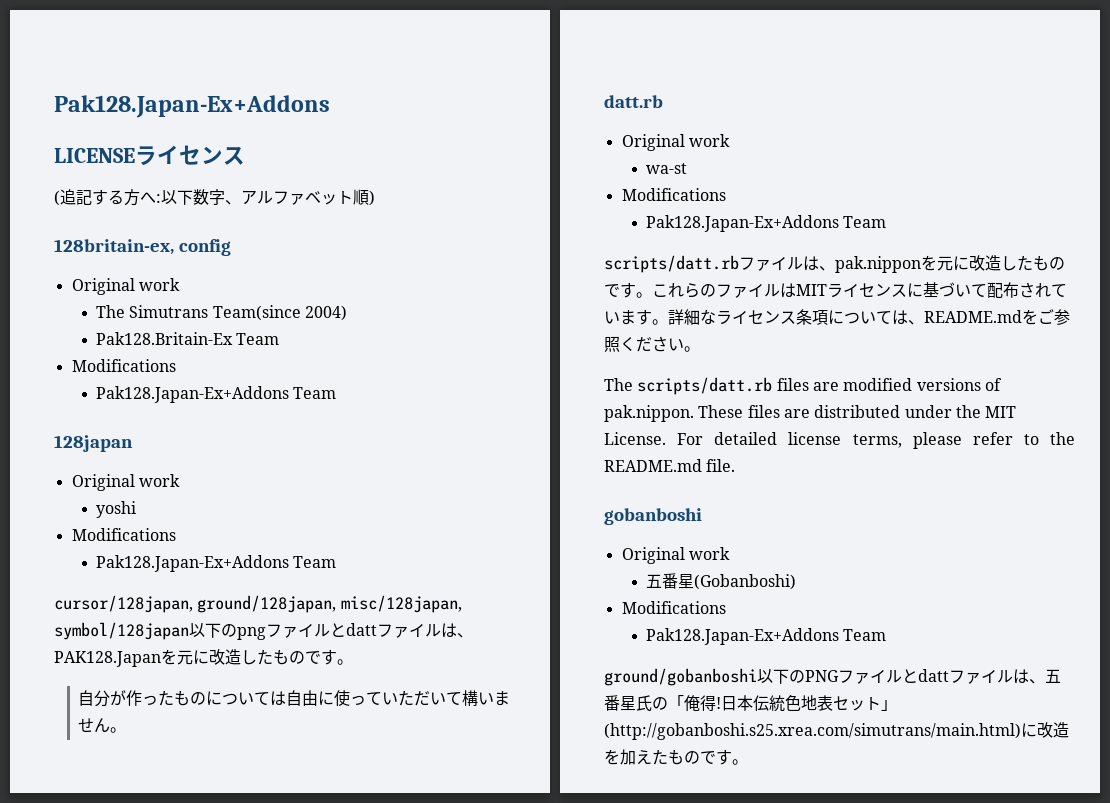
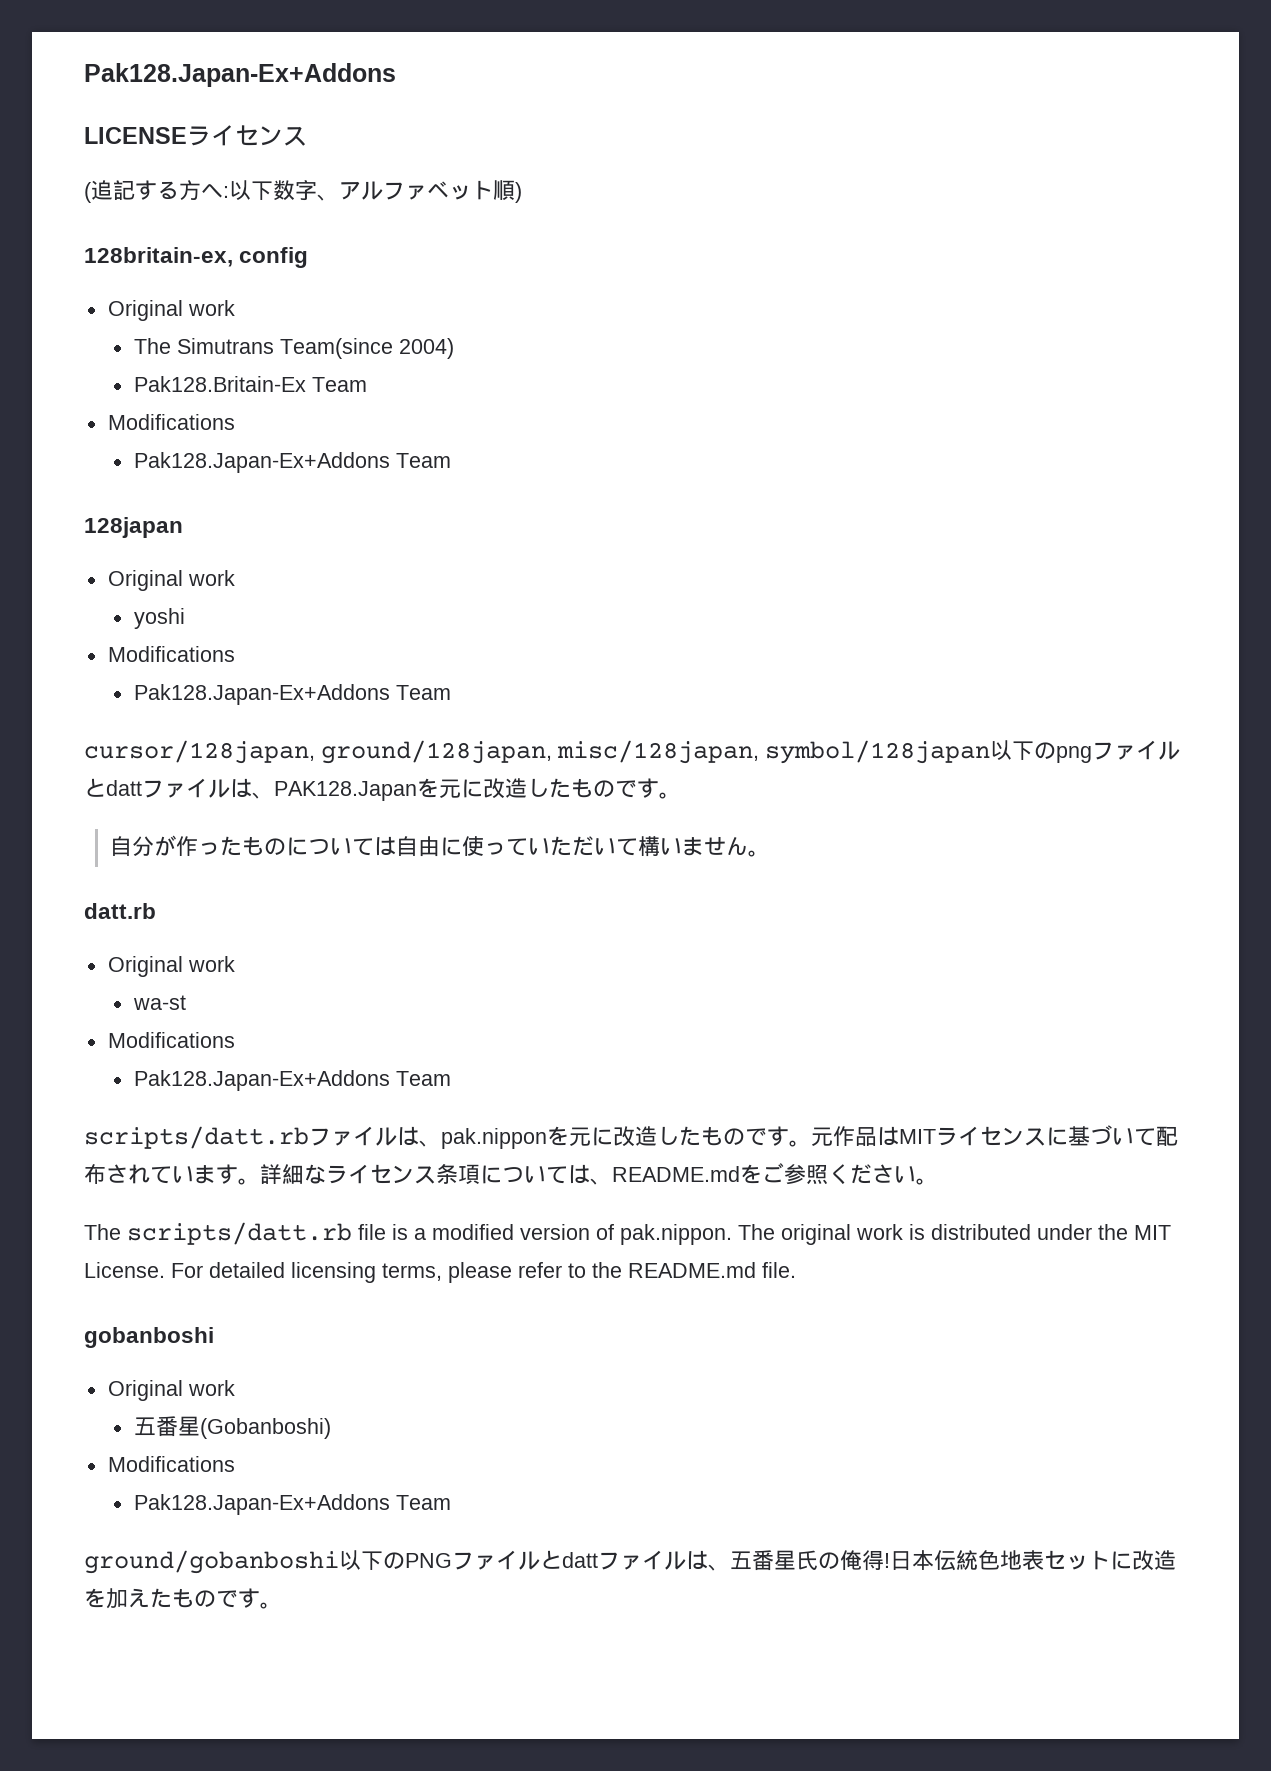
[652,283,780,298] これらのファイル -> [811,1126,877,1146] 元作品
[776,378,1002,391] [604,405,810,422] files are modified versions of pak.nippon. These files are -> [358,1224,925,1245] file is a modified version of pak.nippon. The original work is
[788,432,842,445] license -> [291,1262,376,1283] licensing
[668,695,684,709] 「 -> (840, 1560) none
[881,699,897,711] [604,723,1021,740] 」(http://gobanboshi.s25.xrea.com/simutrans/main.html) -> (1110, 1560) none

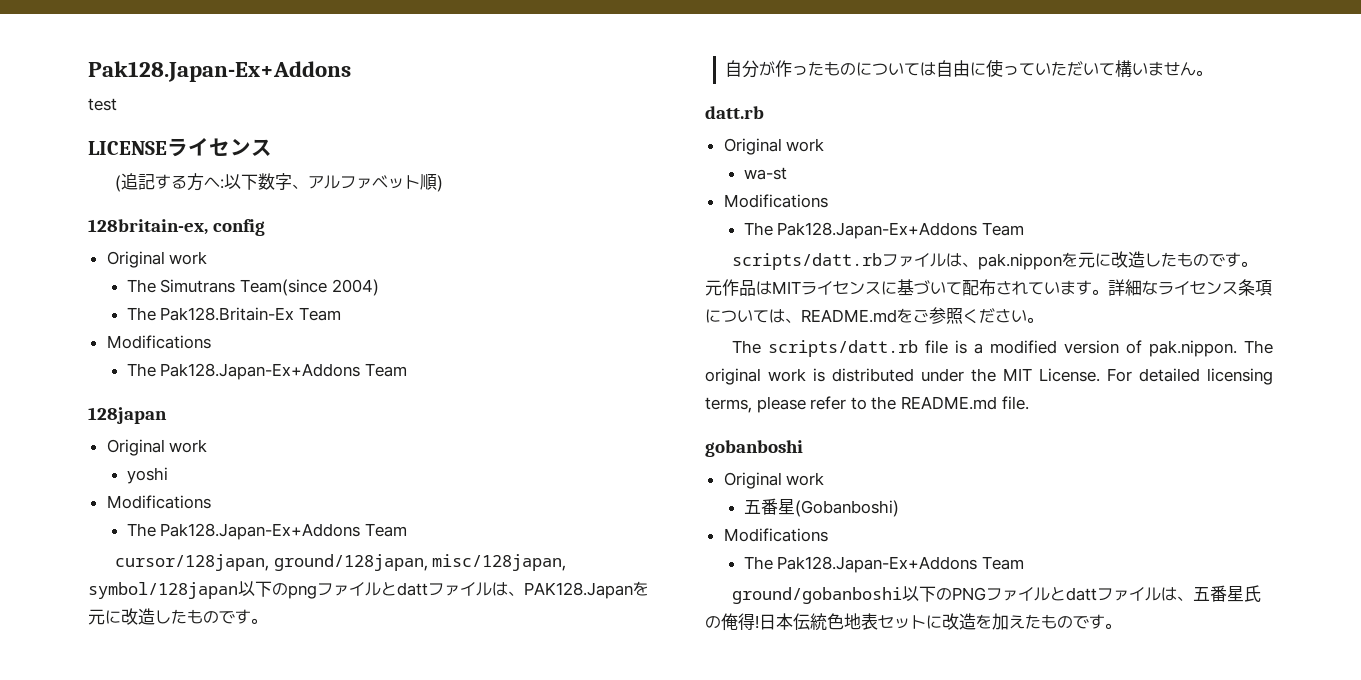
[84,63,396,87] Pak128.Japan-Ex+Addons -> [88,61,351,82] [88,98,117,111] Pak128.Japan-Ex+Addons // test
(454, 348) none -> [126,307,156,321] The
(235, 422) none -> [126,363,156,377] The
(235, 654) none -> [126,523,156,537] The
(235, 1040) none -> [743,222,773,236] The
(235, 1464) none -> [743,556,773,570] The

